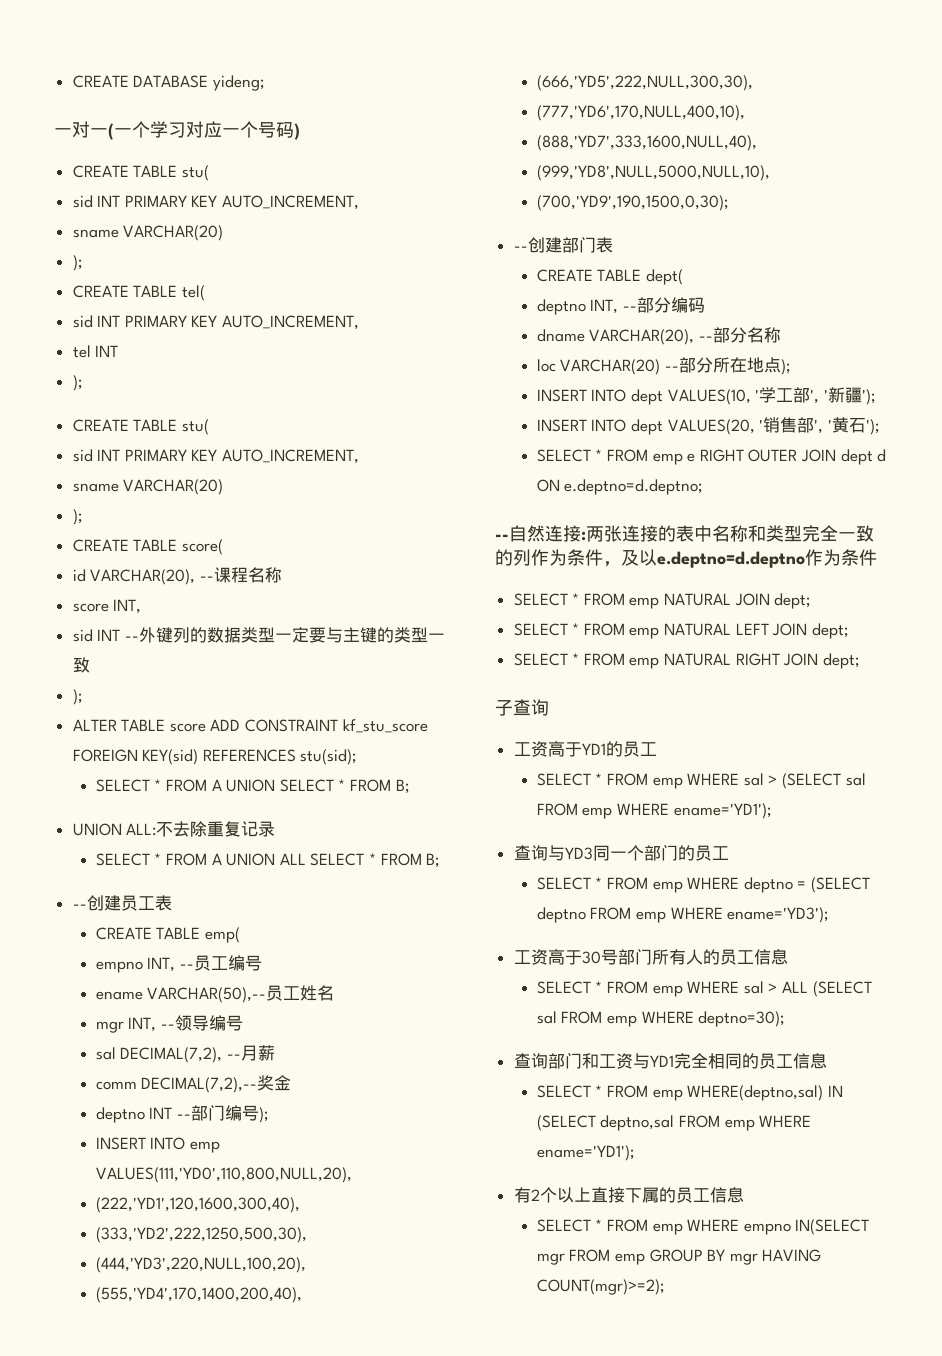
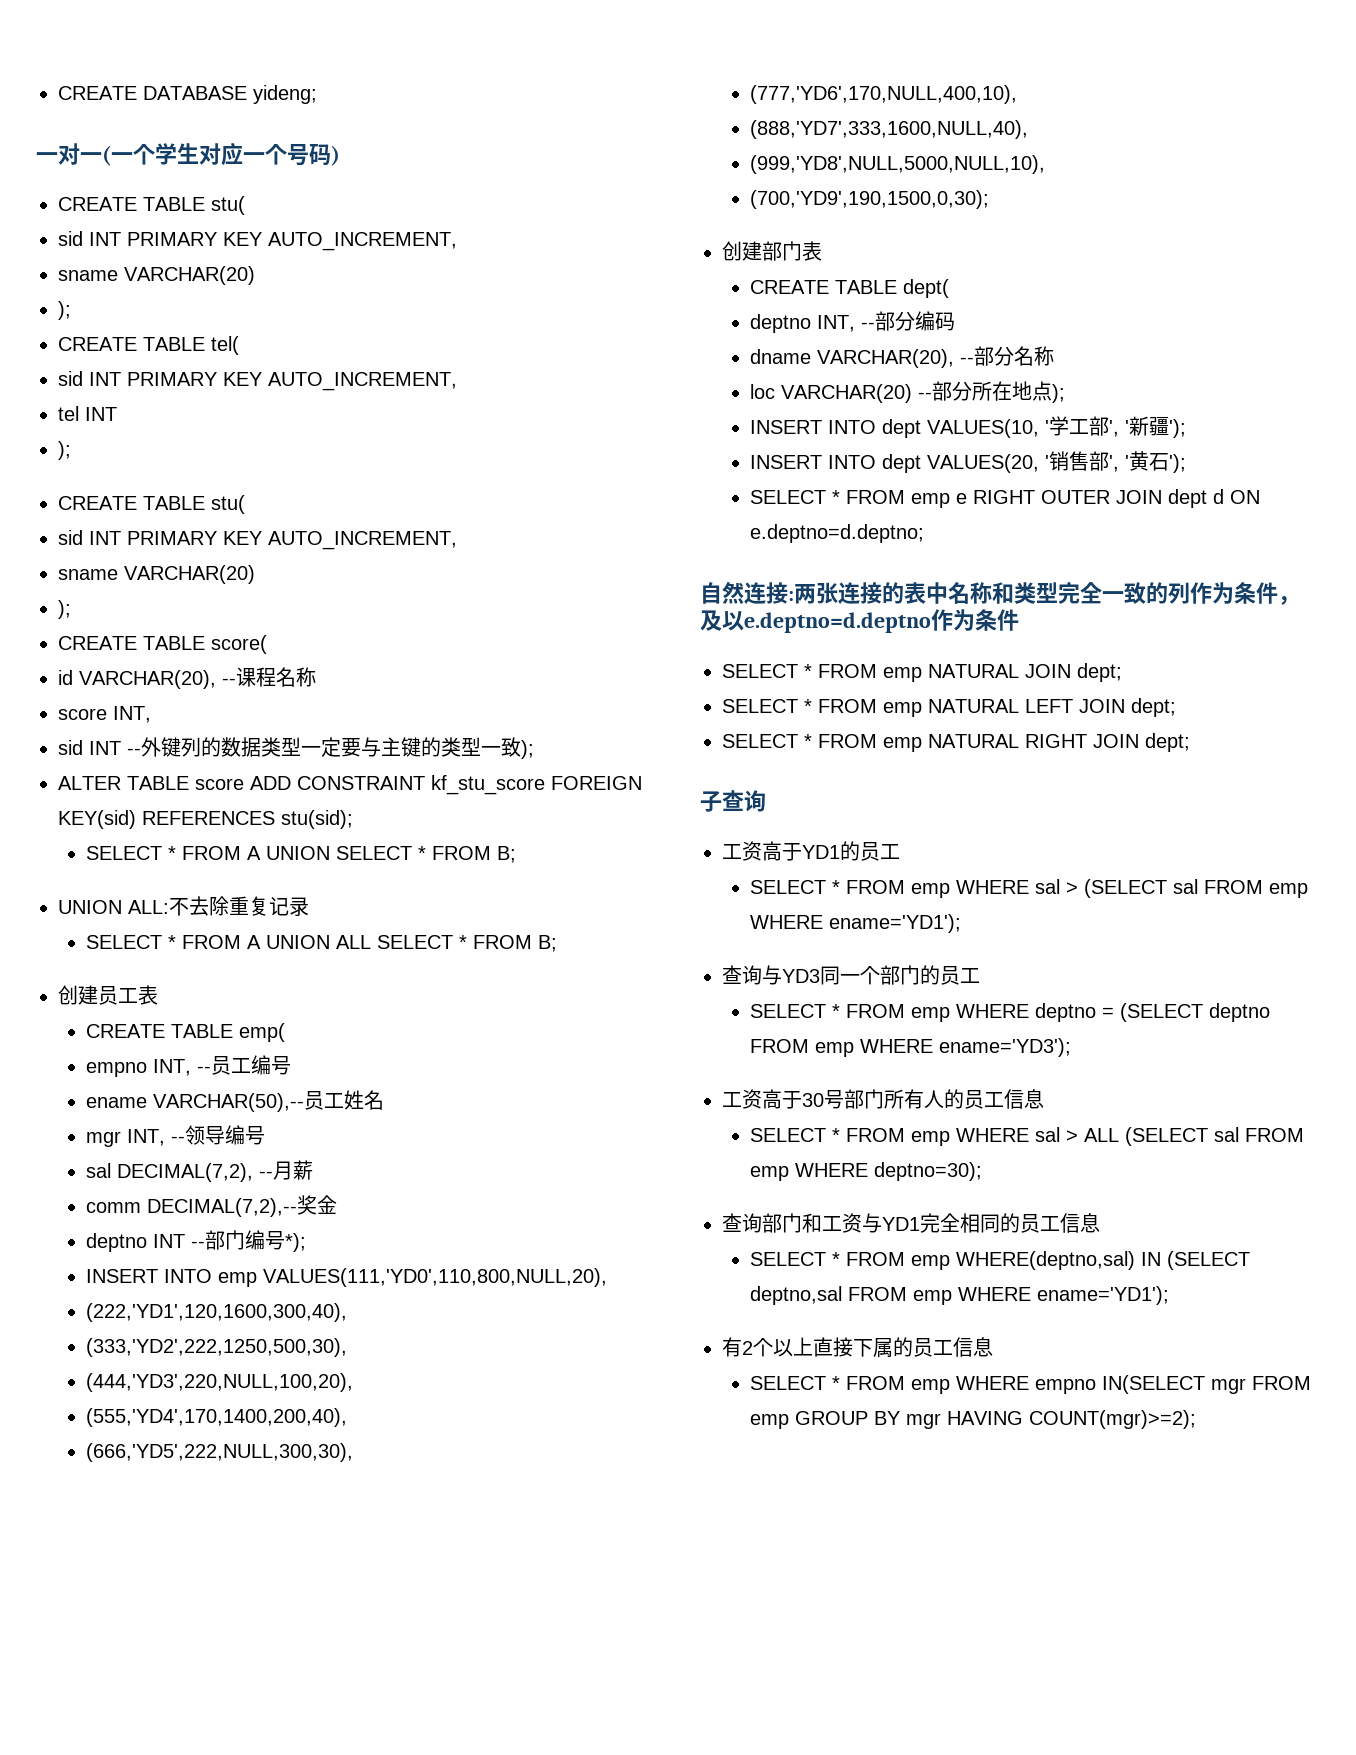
[168,122,186,138] 习 -> [177,143,199,164] 生
(90, 665) // -> (521, 747) none
[72,904,87,909] -- -> (558, 943) none
[259,1107,270,1123] ); -> [285,1233,307,1252] *);
[513,246,528,251] -- -> (990, 199) none
[495,534,509,540] -- -> (925, 533) none

